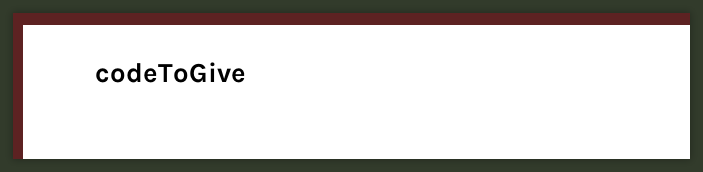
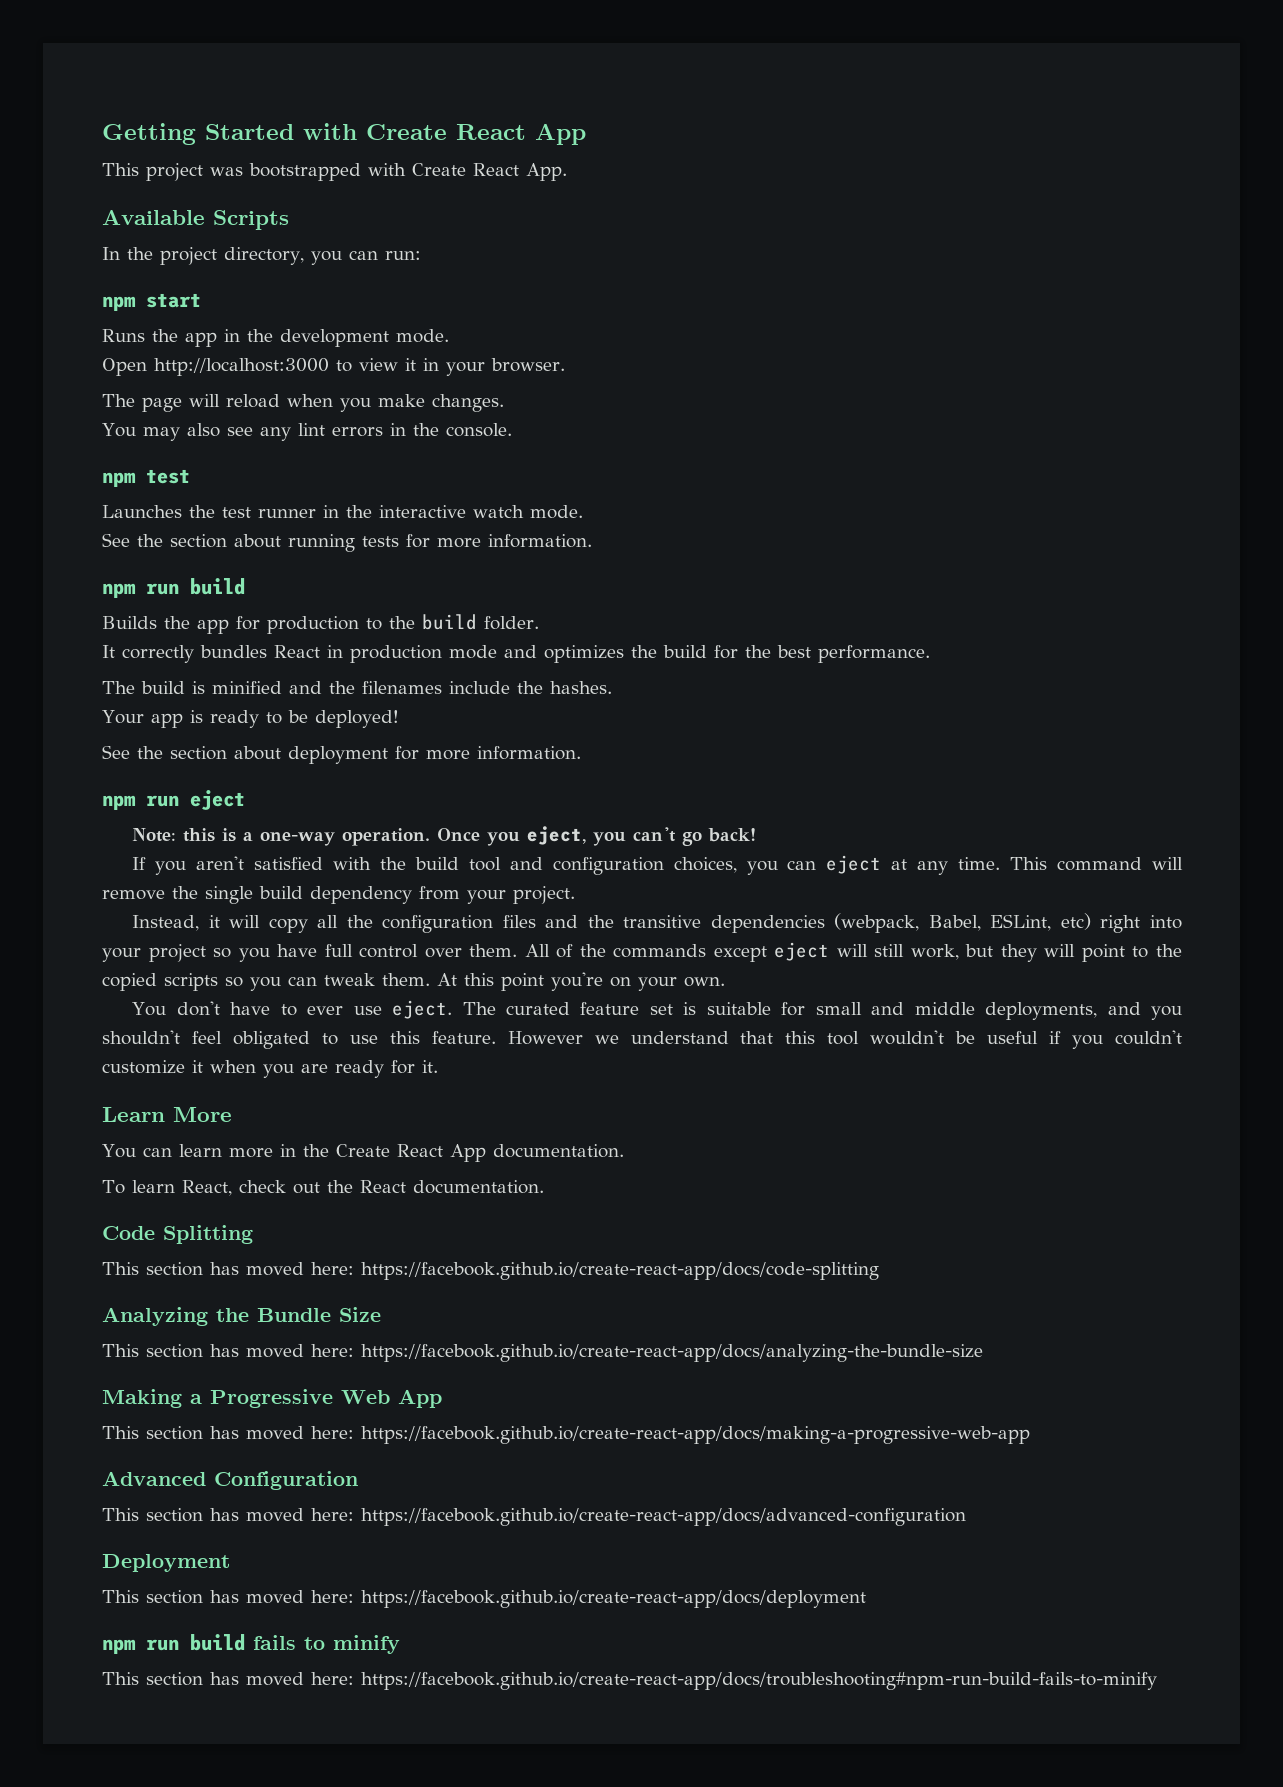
[95,62,246,83] codeToGive -> [102,123,586,145] [102,163,567,181] [102,210,289,230] [102,247,421,265] [102,293,201,311] [102,329,449,347] [102,358,565,376] [102,394,504,412] [102,423,512,441] [102,469,190,487] [102,505,583,519] [102,533,592,552] [102,578,245,598] [102,614,539,634] [102,645,930,663] [102,681,612,694] [102,710,399,728] [102,745,581,764] [102,790,245,810] [132,826,757,846] [132,855,1184,875] [102,886,575,904] [132,913,1183,933] [102,942,1182,962] [102,972,725,991] [132,1000,1182,1020] [102,1030,1183,1049] [102,1060,438,1078] [102,1107,232,1122] [102,1144,624,1162] [102,1180,544,1196] [102,1225,253,1244] [102,1262,879,1280] [102,1307,381,1326] [102,1344,983,1362] [102,1389,442,1408] [102,1426,1030,1444] [102,1471,358,1490] [102,1508,966,1526] [102,1554,230,1572] [102,1590,866,1608] [102,1634,400,1654] [102,1672,1157,1690] Getting Started with Create React App // This project was bootstrapped with Create React App. // Available Scripts // In the project directory, you can run: // npm start // Runs the app in the development mode. // Open http://localhost:3000 to view it in your browser. // The page will reload when you make changes. // You may also see any lint errors in the console. // npm test // Launches the test runner in the interactive watch mode. // See the section about running tests for more information. // npm run build // Builds the app for production to the build folder. // It correctly bundles React in production mode and optimizes the build for the best performance. // The build is minified and the filenames include the hashes. // Your app is ready to be deployed! // See the section about deployment for more information. // npm run eject // Note: this is a one-way operation. Once you eject, you can't go back! // If you aren't satisfied with the build tool and configuration choices, you can eject at any time. This command will remove the single build dependency from your project. // Instead, it will copy all the configuration files and the transitive dependencies (webpack, Babel, ESLint, etc) right into your project so you have full control over them. All of the commands except eject will still work, but they will point to the copied scripts so you can tweak them. At this point you're on your own. // You don't have to ever use eject. The curated feature set is suitable for small and middle deployments, and you shouldn't feel obligated to use this feature. However we understand that this tool wouldn't be useful if you couldn't customize it when you are ready for it. // Learn More // You can learn more in the Create React App documentation. // To learn React, check out the React documentation. // Code Splitting // This section has moved here: https://facebook.github.io/create-react-app/docs/code-splitting // Analyzing the Bundle Size // This section has moved here: https://facebook.github.io/create-react-app/docs/analyzing-the-bundle-size // Making a Progressive Web App // This section has moved here: https://facebook.github.io/create-react-app/docs/making-a-progressive-web-app // Advanced Configuration // This section has moved here: https://facebook.github.io/create-react-app/docs/advanced-configuration // Deployment // This section has moved here: https://facebook.github.io/create-react-app/docs/deployment // npm run build fails to minify // This section has moved here: https://facebook.github.io/create-react-app/docs/troubleshooting#npm-run-build-fails-to-minify

